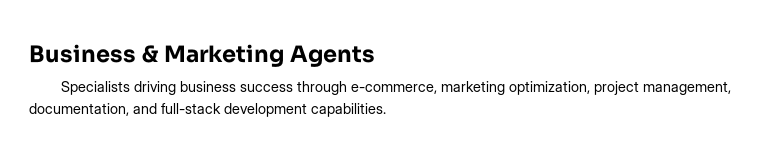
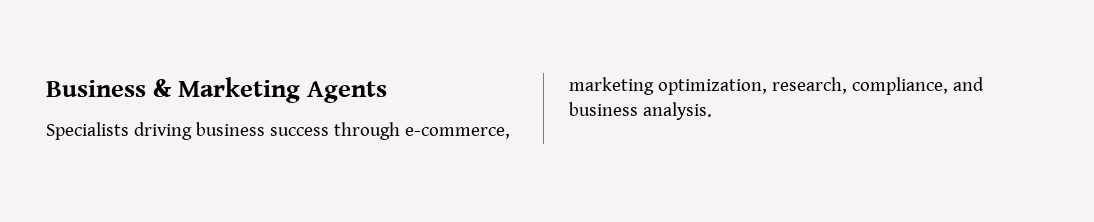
[593,81,731,95] [29,103,386,117] project management, documentation, and full-stack development capabilities. -> [771,77,984,95] [569,102,712,120] research, compliance, and business analysis.

